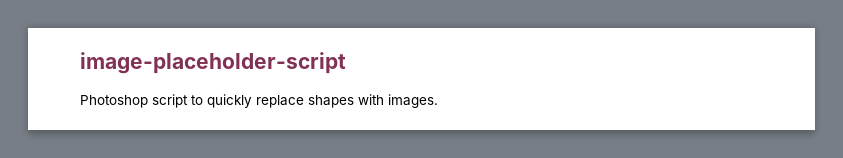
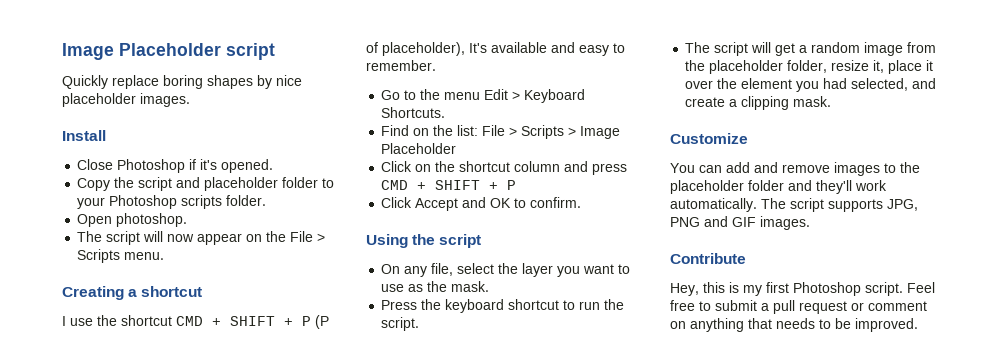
[80,52,346,74] [80,94,438,108] image-placeholder-script // Photoshop script to quickly replace shapes with images. -> [62,43,275,60] [62,75,302,89] [62,93,190,107] [62,130,106,141] [77,159,274,173] [77,177,335,191] [77,195,267,209] [77,213,188,227] [77,231,326,245] [77,249,165,263] [62,286,203,300] [62,315,329,329] [366,42,625,56] [366,60,436,71] [381,89,586,103] [381,107,446,118] [381,125,621,139] [381,143,457,154] [381,161,628,175] [381,180,517,190] [381,197,582,211] [366,234,482,248] [381,263,631,277] [381,281,490,292] [381,299,625,313] [381,317,420,331] [685,42,937,56] [685,60,934,74] [685,78,937,92] [685,96,832,110] [670,133,748,144] [670,162,920,176] [670,180,887,194] [670,198,918,212] [670,216,810,230] [670,253,746,264] [670,282,935,296] [670,300,927,314] [670,318,918,332] Image Placeholder script // Quickly replace boring shapes by nice placeholder images. // Install // Close Photoshop if it's opened. // Copy the script and placeholder folder to your Photoshop scripts folder. // Open photoshop. // The script will now appear on the File > Scripts menu. // Creating a shortcut // I use the shortcut CMD + SHIFT + P (P of placeholder), It's available and easy to remember. // Go to the menu Edit > Keyboard Shortcuts. // Find on the list: File > Scripts > Image Placeholder // Click on the shortcut column and press CMD + SHIFT + P // Click Accept and OK to confirm. // Using the script // On any file, select the layer you want to use as the mask. // Press the keyboard shortcut to run the script. // The script will get a random image from the placeholder folder, resize it, place it over the element you had selected, and create a clipping mask. // Customize // You can add and remove images to the placeholder folder and they'll work automatically. The script supports JPG, PNG and GIF images. // Contribute // Hey, this is my first Photoshop script. Feel free to submit a pull request or comment on anything that needs to be improved.

